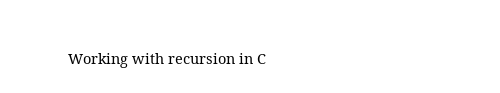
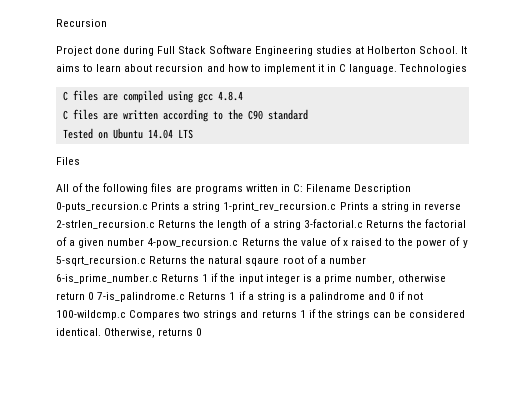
[68,53,266,68] Working with recursion in C -> [56,19,107,27] [56,45,468,56] [56,64,468,74] [62,90,243,103] [62,109,308,122] [62,128,193,139] [56,157,80,165] [56,183,412,194] [56,202,461,212] [56,219,467,230] [56,237,468,248] [56,255,366,266] [56,273,447,284] [56,291,424,302] [56,309,466,320] [56,328,203,338] Recursion // Project done during Full Stack Software Engineering studies at Holberton School. It aims to learn about recursion and how to implement it in C language. Technologies // C files are compiled using gcc 4.8.4 // C files are written according to the C90 standard // Tested on Ubuntu 14.04 LTS // Files // All of the following files are programs written in C: Filename Description 0-puts_recursion.c Prints a string 1-print_rev_recursion.c Prints a string in reverse 2-strlen_recursion.c Returns the length of a string 3-factorial.c Returns the factorial of a given number 4-pow_recursion.c Returns the value of x raised to the power of y 5-sqrt_recursion.c Returns the natural sqaure root of a number 6-is_prime_number.c Returns 1 if the input integer is a prime number, otherwise return 0 7-is_palindrome.c Returns 1 if a string is a palindrome and 0 if not 100-wildcmp.c Compares two strings and returns 1 if the strings can be considered identical. Otherwise, returns 0

